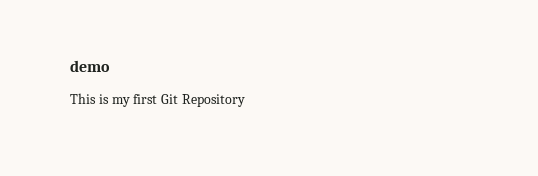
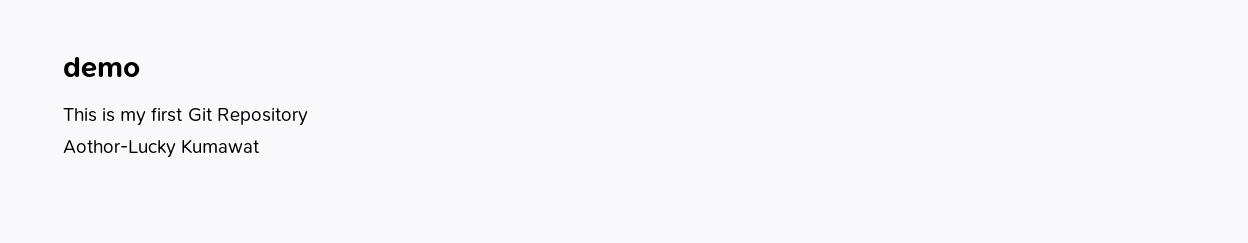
(245, 100) none -> [63,139,261,158] // Aothor-Lucky Kumawat

